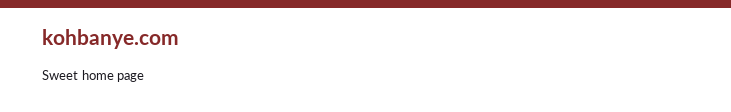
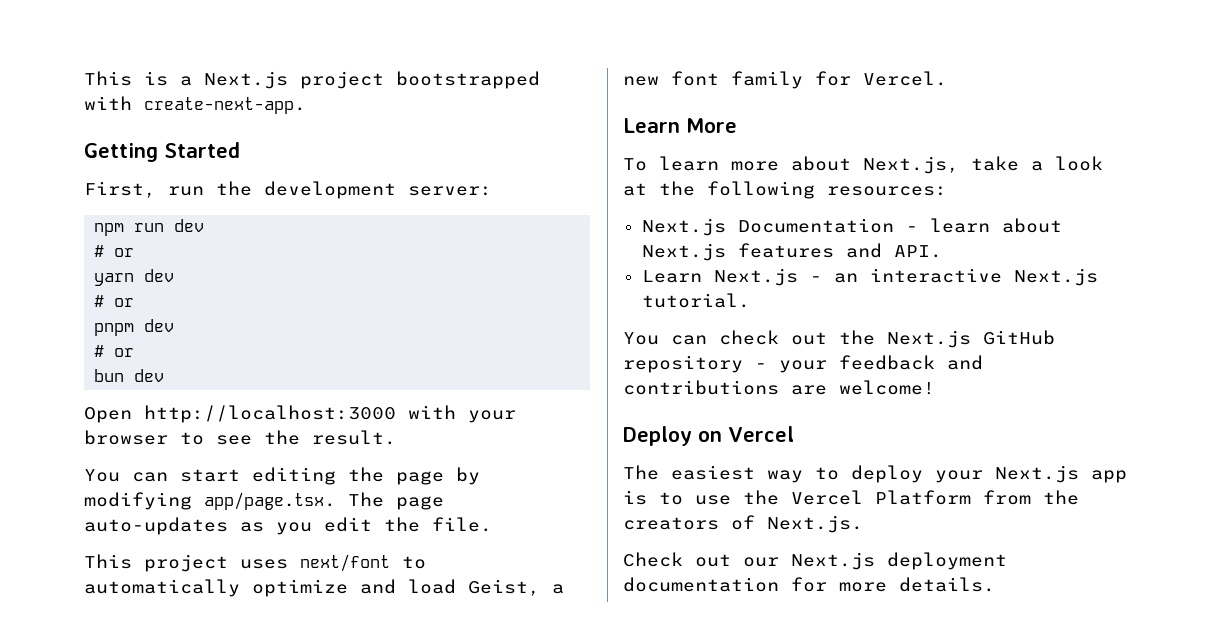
[42,29,179,49] [42,70,145,82] kohbanye.com // Sweet home page -> [84,71,540,89] [84,96,306,114] [84,142,240,162] [84,181,492,199] [94,219,205,236] [94,245,135,257] [94,269,175,286] [94,295,135,307] [94,319,175,336] [94,345,135,357] [94,369,165,382] [84,405,516,423] [84,430,396,445] [84,467,480,485] [84,492,444,510] [84,517,492,535] [84,554,426,572] [84,579,564,597] [623,71,947,89] [623,118,737,133] [623,156,1103,174] [623,181,947,199] [641,218,1062,236] [641,243,942,261] [641,268,1098,286] [641,293,750,308] [623,330,1055,348] [623,355,983,373] [623,380,935,395] [623,426,794,446] [623,465,1127,483] [623,490,1079,505] [623,515,863,533] [623,552,1007,570] [623,577,995,592] This is a Next.js project bootstrapped with create-next-app. // Getting Started // First, run the development server: // npm run dev // # or // yarn dev // # or // pnpm dev // # or // bun dev // Open http://localhost:3000 with your browser to see the result. // You can start editing the page by modifying app/page.tsx. The page auto-updates as you edit the file. // This project uses next/font to automatically optimize and load Geist, a new font family for Vercel. // Learn More // To learn more about Next.js, take a look at the following resources: // Next.js Documentation - learn about Next.js features and API. // Learn Next.js - an interactive Next.js tutorial. // You can check out the Next.js GitHub repository - your feedback and contributions are welcome! // Deploy on Vercel // The easiest way to deploy your Next.js app is to use the Vercel Platform from the creators of Next.js. // Check out our Next.js deployment documentation for more details.

